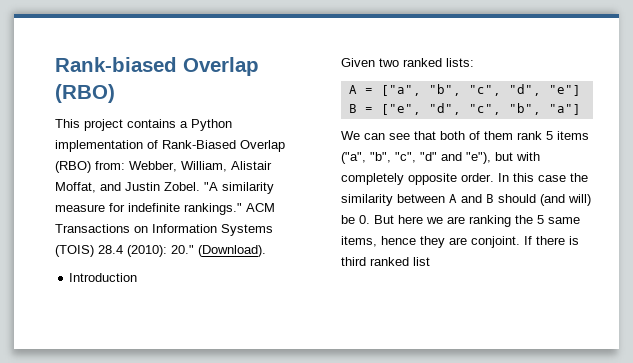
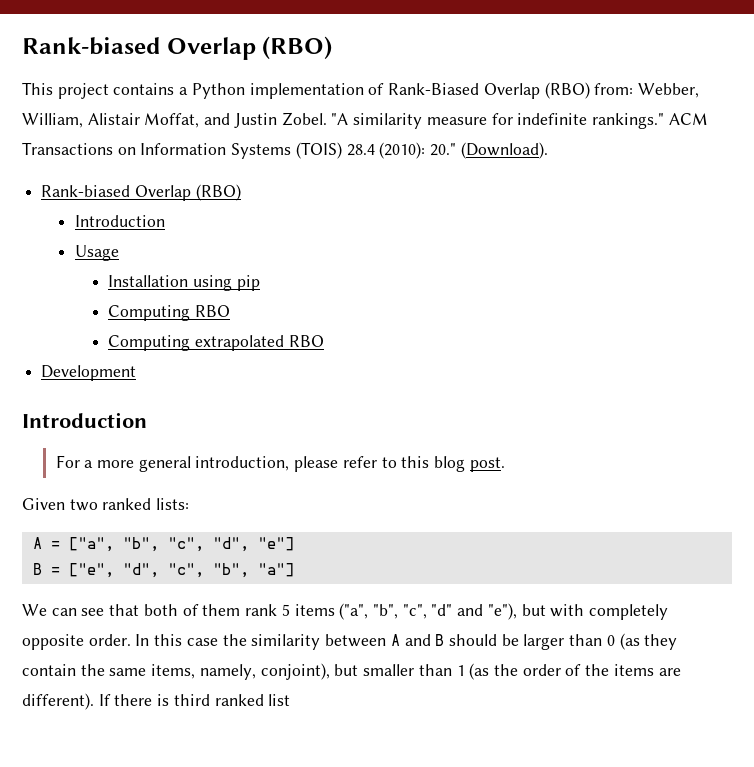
[69,273,138,282] Introduction -> [41,184,241,201] [74,215,165,227] [74,245,119,261] [108,275,260,291] [108,305,231,321] [108,335,324,351] [41,365,137,381] [22,412,147,428] [55,455,505,472] Rank-biased Overlap (RBO) // Introduction // Usage // Installation using pip // Computing RBO // Computing extrapolated RBO // Development // Introduction // For a more general introduction, please refer to this blog post.
[540,194,591,206] [341,215,580,227] [341,236,520,248] (and will) be 0. But here we are ranking the 5 same items, hence they are conjoint. -> [501,633,678,650] [22,663,681,680] [22,693,94,710] be larger than 0 (as they contain the same items, namely, conjoint), but smaller than 1 (as the order of the items are different).

